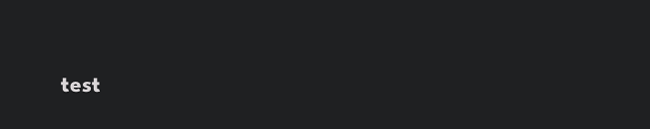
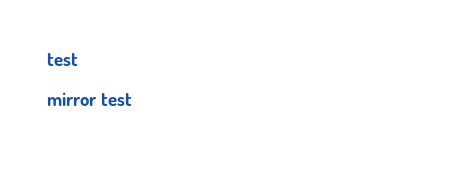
[60,77,101,93] test -> [47,53,78,66] [47,92,133,106] test // mirror test

